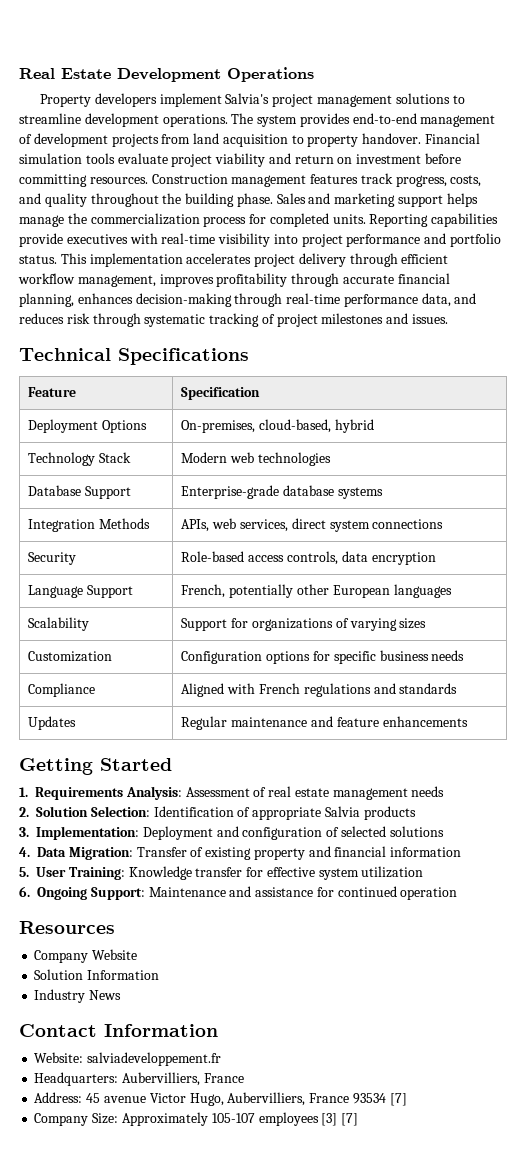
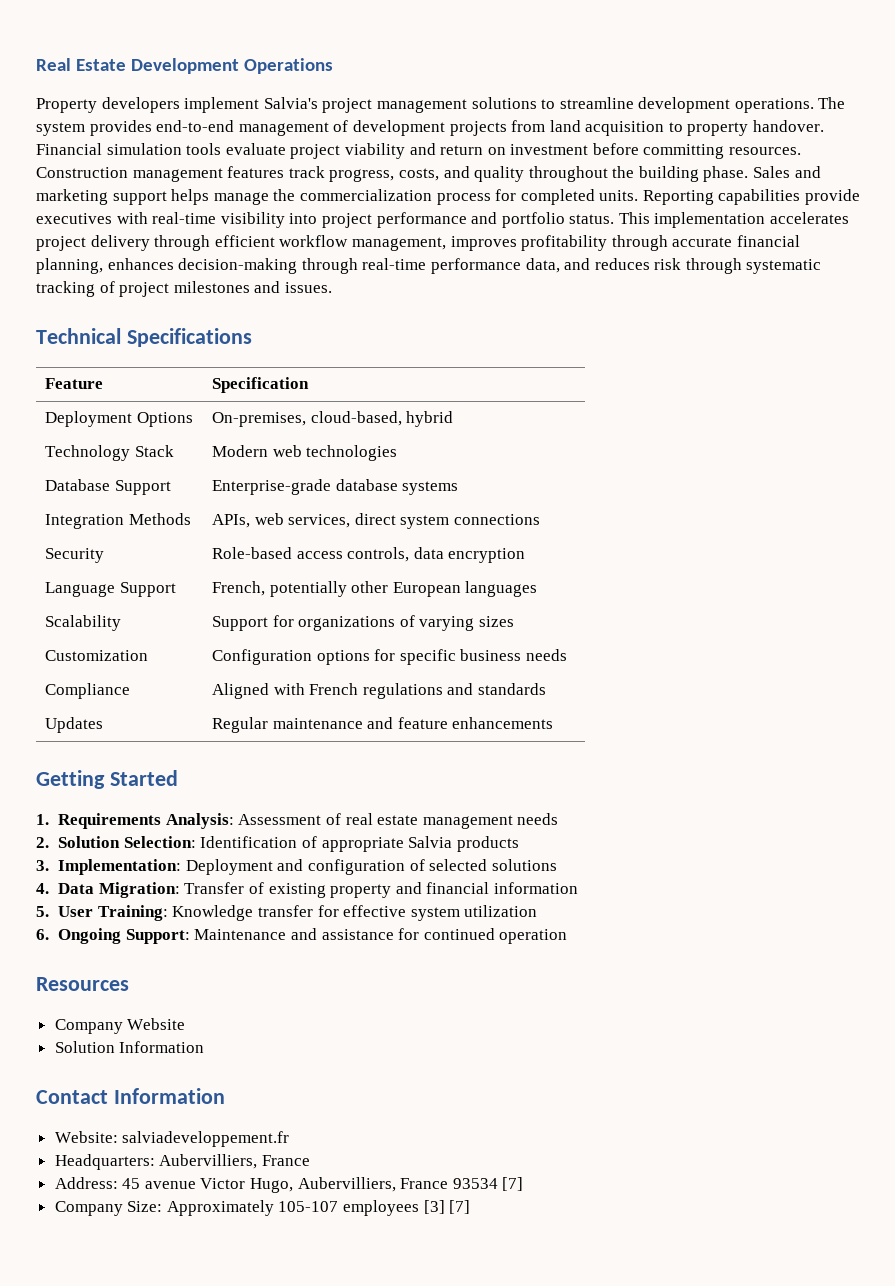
[34,989,122,1003] // Industry News -> (205, 1047) none

